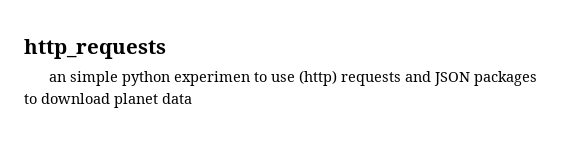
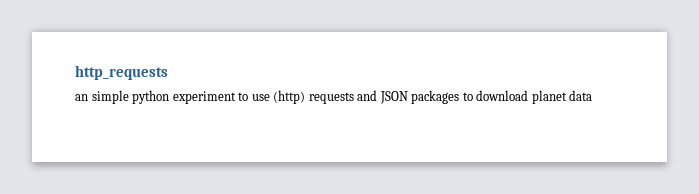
[174,71,251,86] experimen -> [172,91,236,104] experiment

